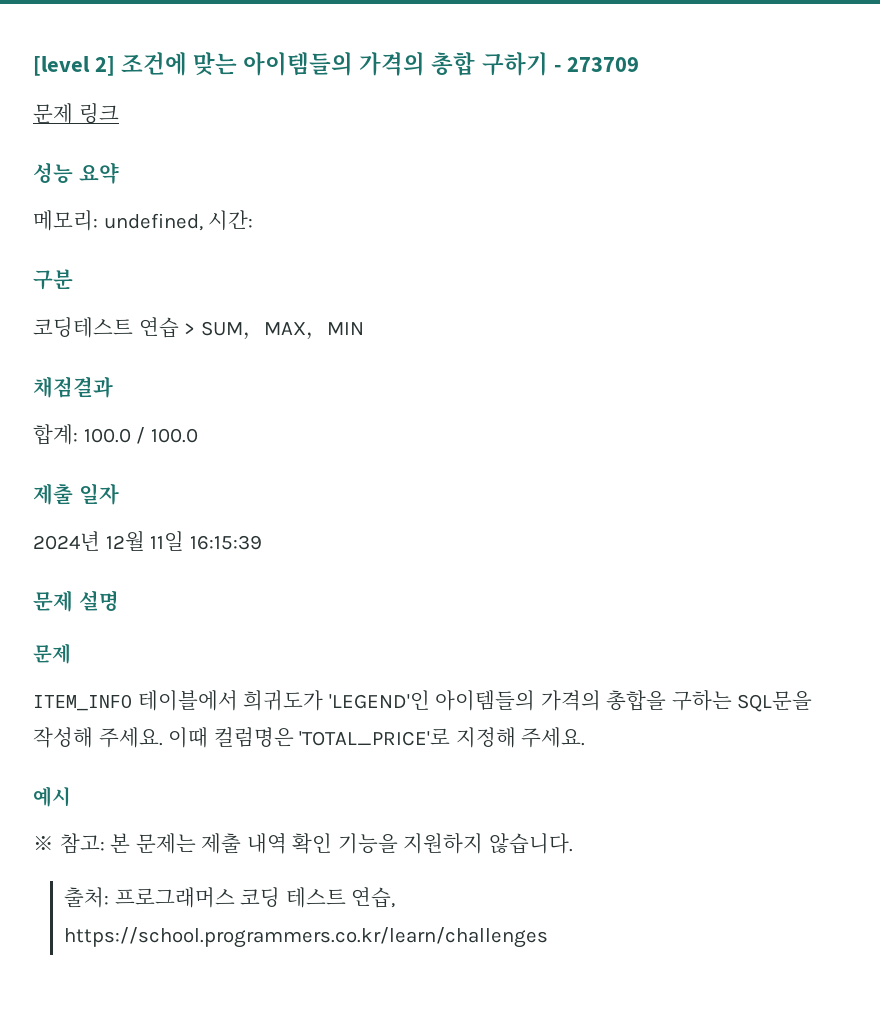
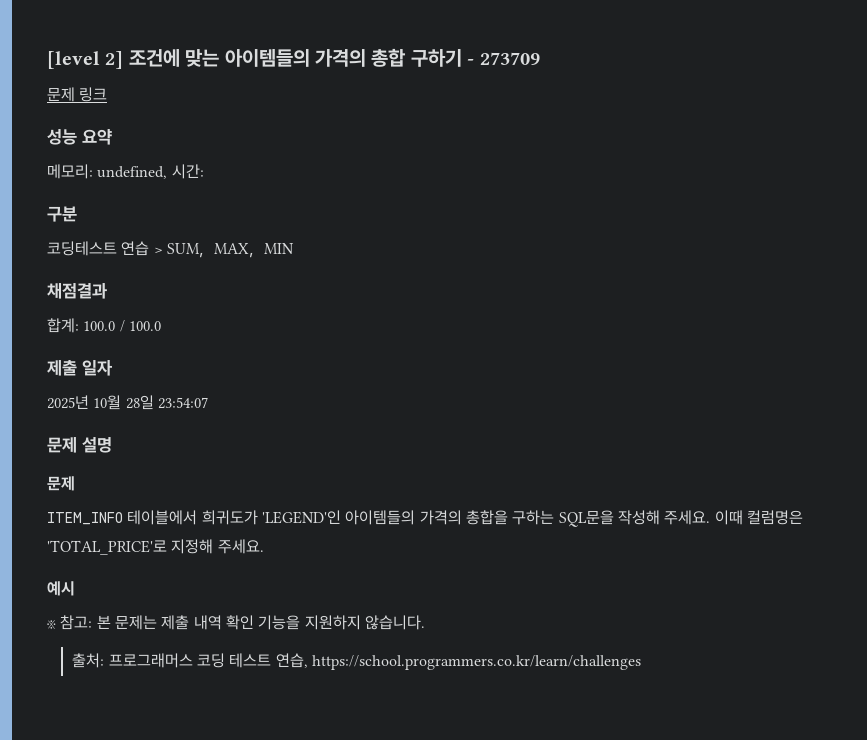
[33,530,262,551] 2024년 12월 11일 16:15:39 -> [47,395,208,410] 2025년 10월 28일 23:54:07

